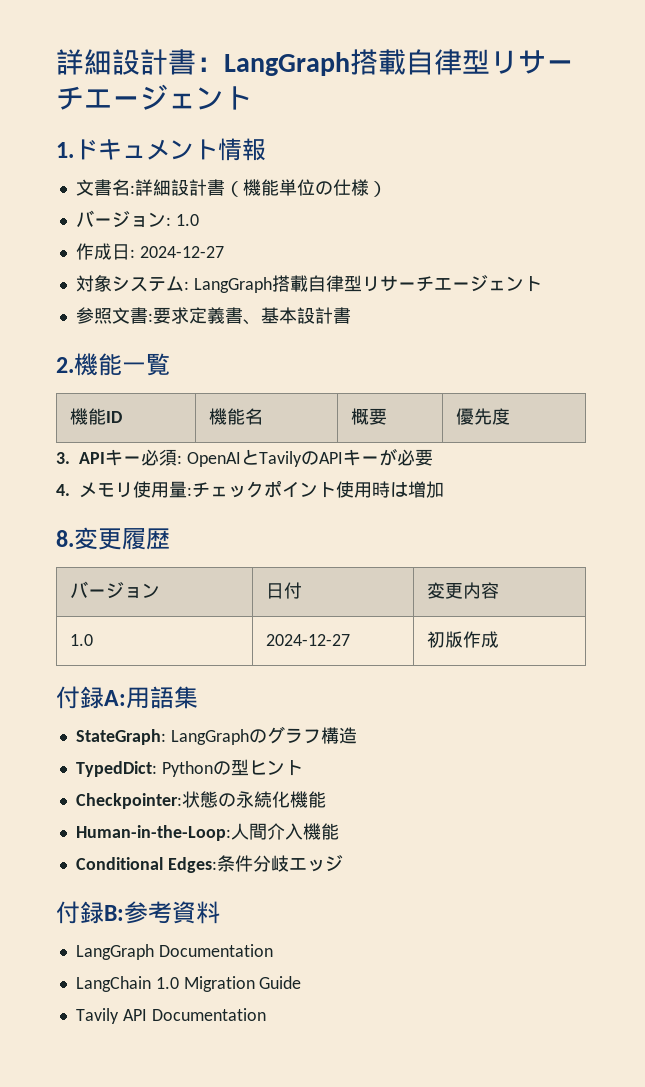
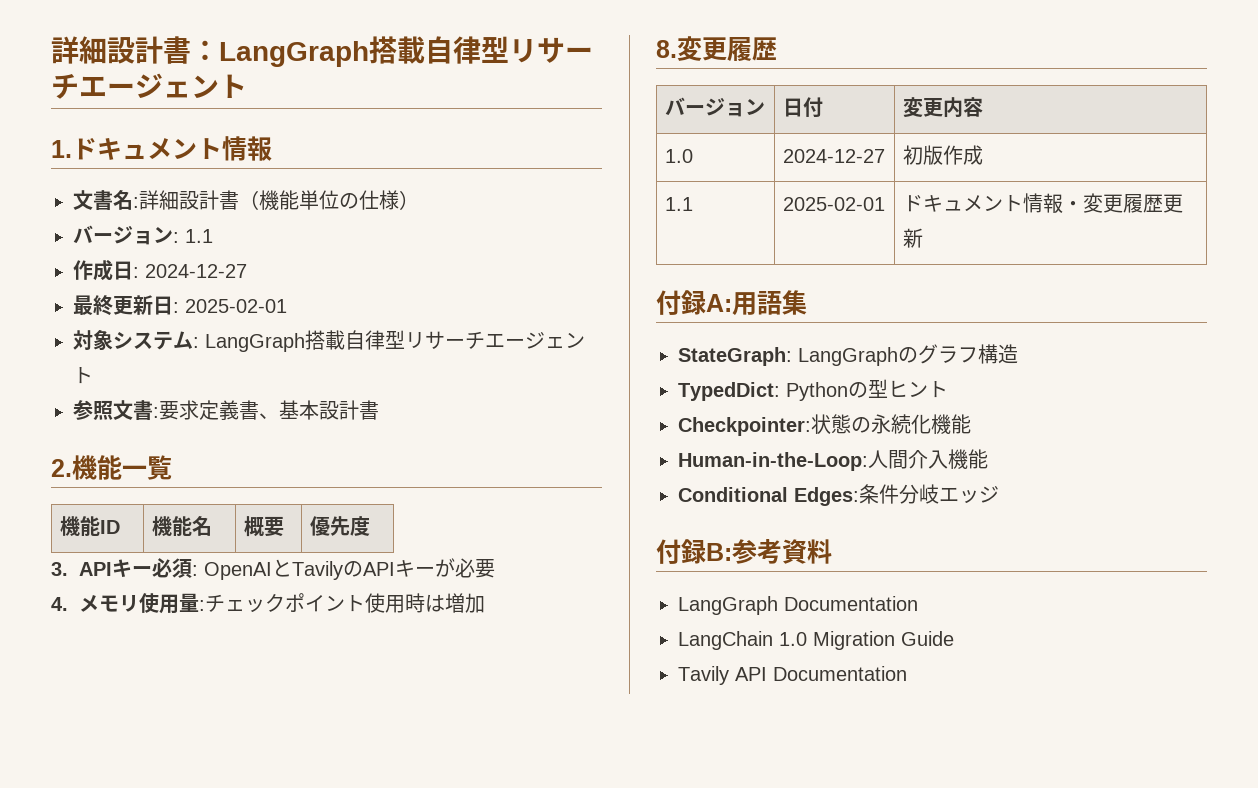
[175,214,199,226] 1.0 -> [185,229,213,243] 1.1
(224, 252) none -> [73,295,287,316] // 最終更新日: 2025-02-01
(499, 639) none -> [664,197,693,211] [782,197,885,211] [902,193,1183,214] [902,228,923,248] // 1.1 | 2025-02-01 | ドキュメント情報・変更履歴更新

